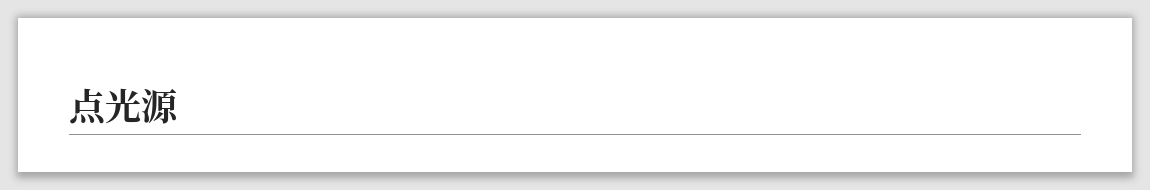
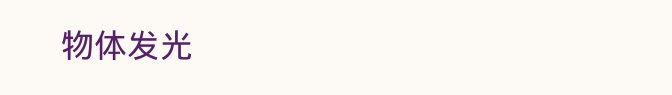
[69,88,180,126] 点光源 -> [61,30,193,61] 物体发光

